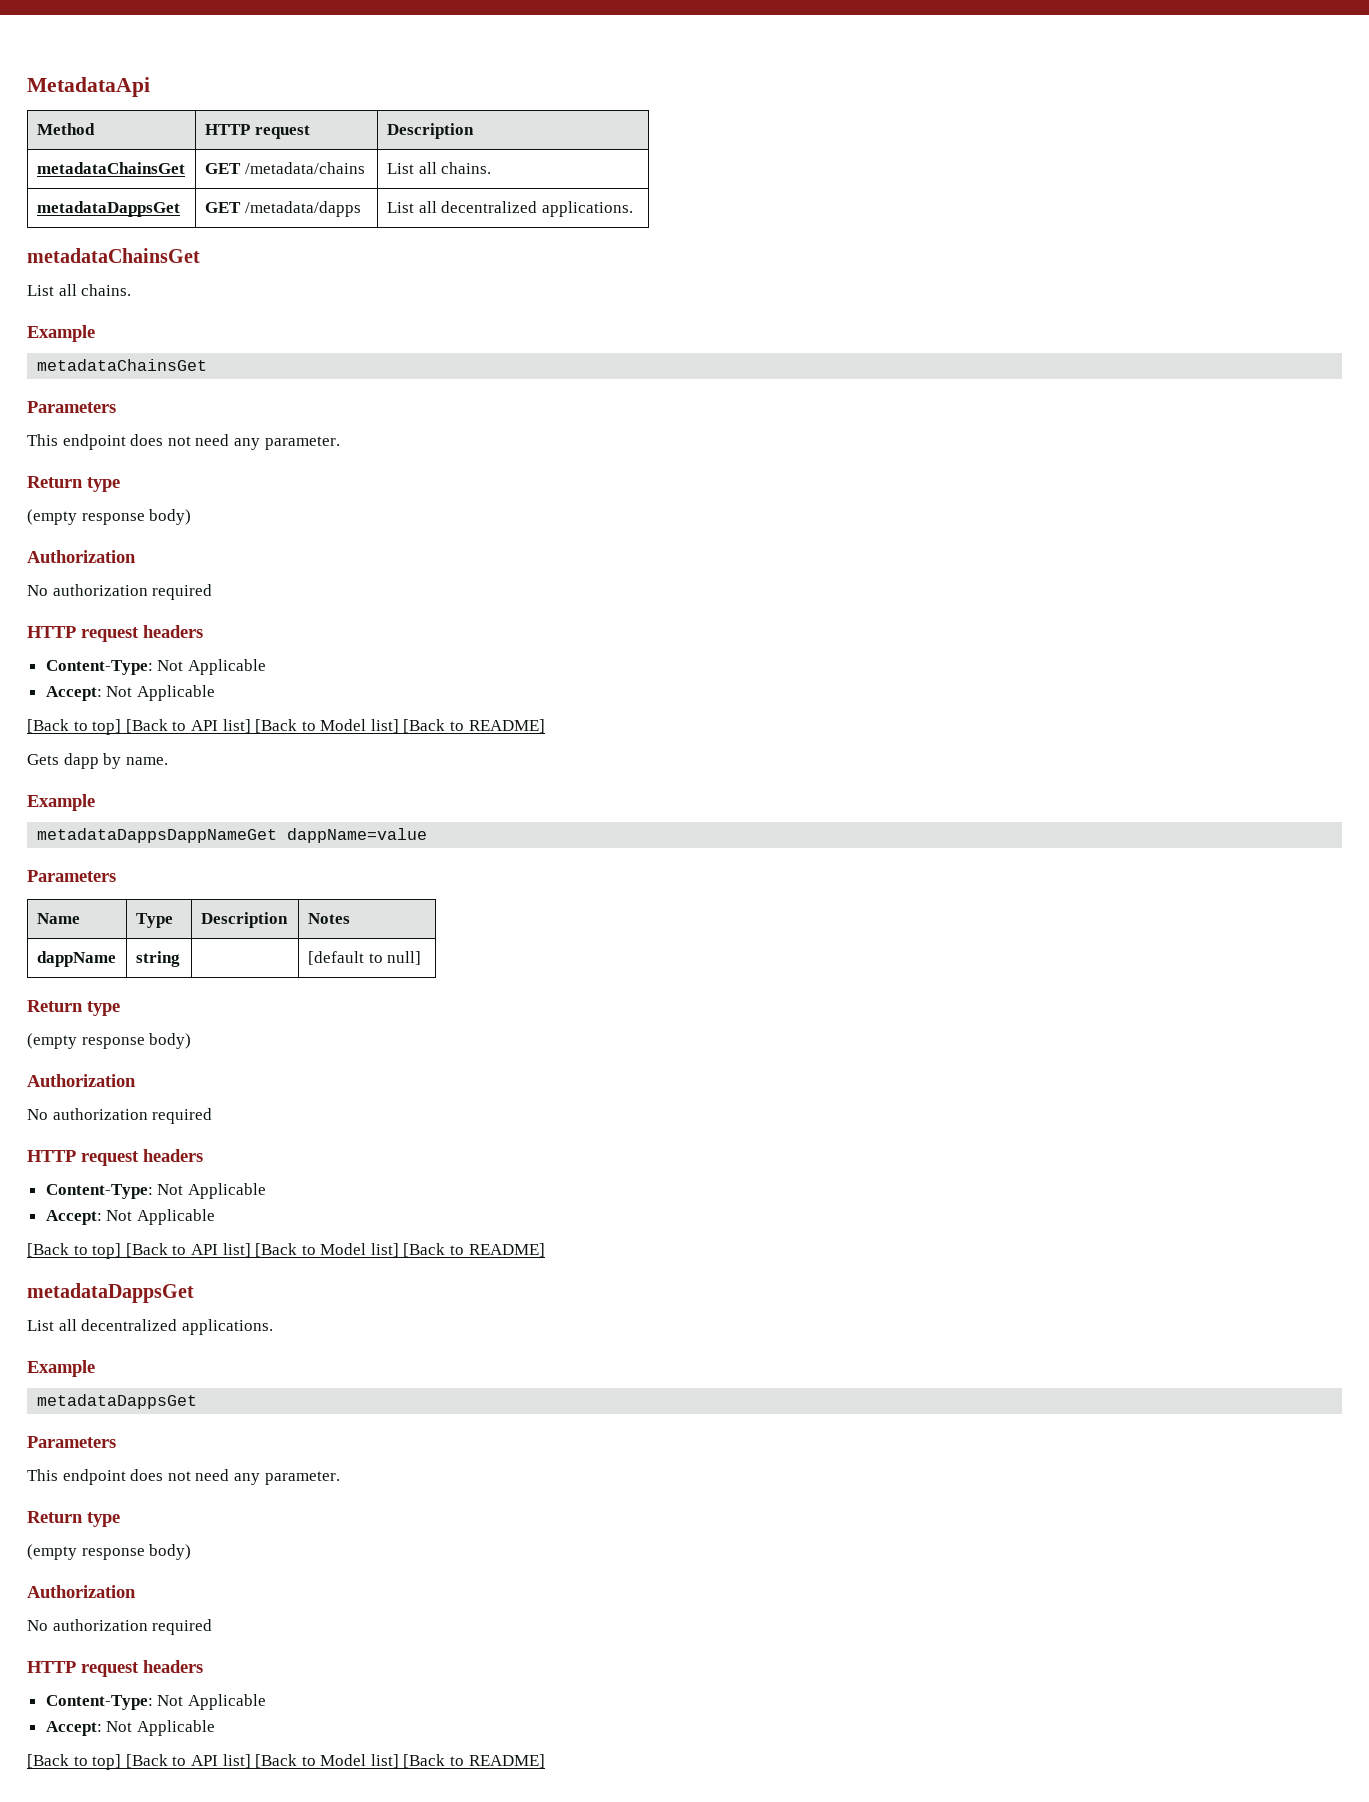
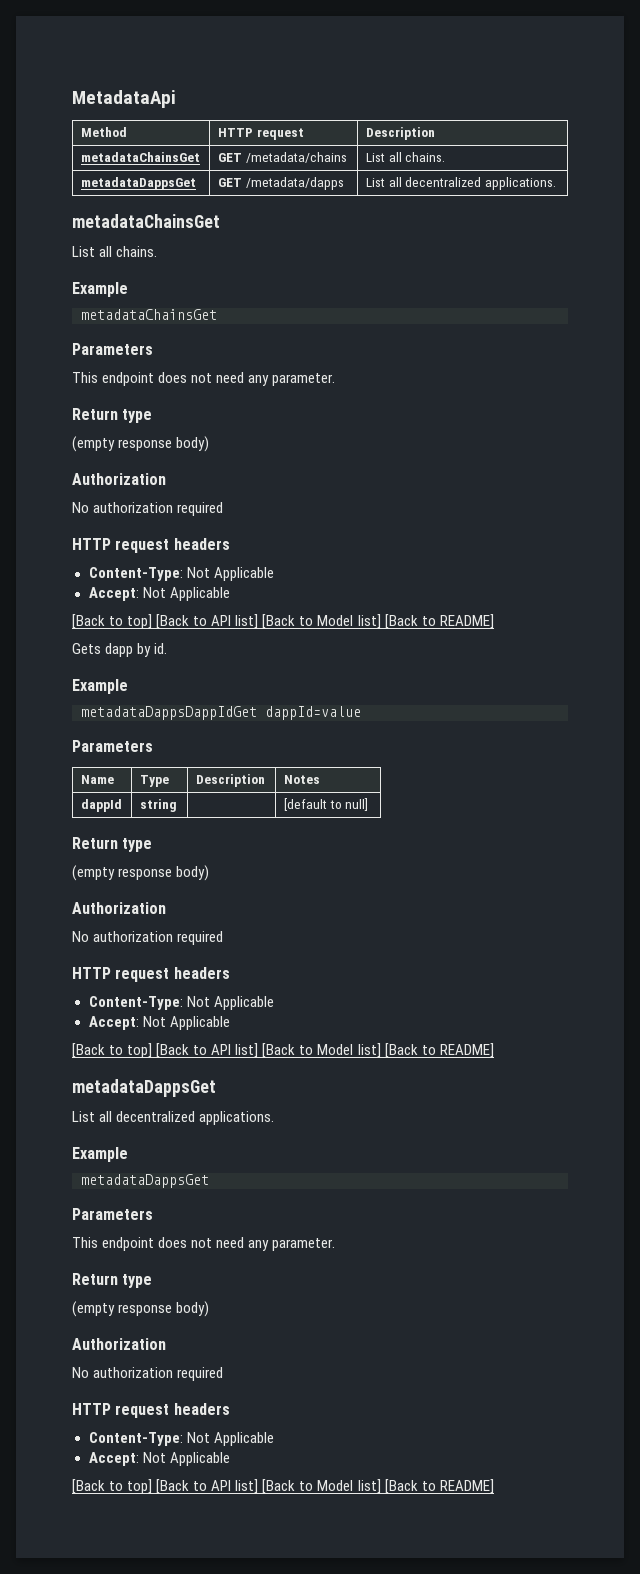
[125,757,168,765] [27,794,95,811] [37,828,428,843] name. // Example // metadataDappsDappNameGet dappName=value -> [154,643,168,654] [72,679,128,694] [81,706,361,720] id. // Example // metadataDappsDappIdGet dappId=value
[36,951,116,967] dappName -> [80,799,122,812] dappId

